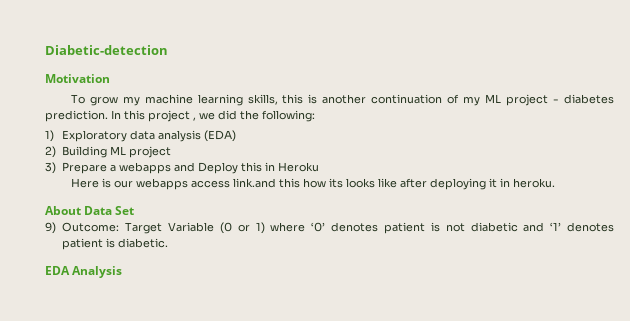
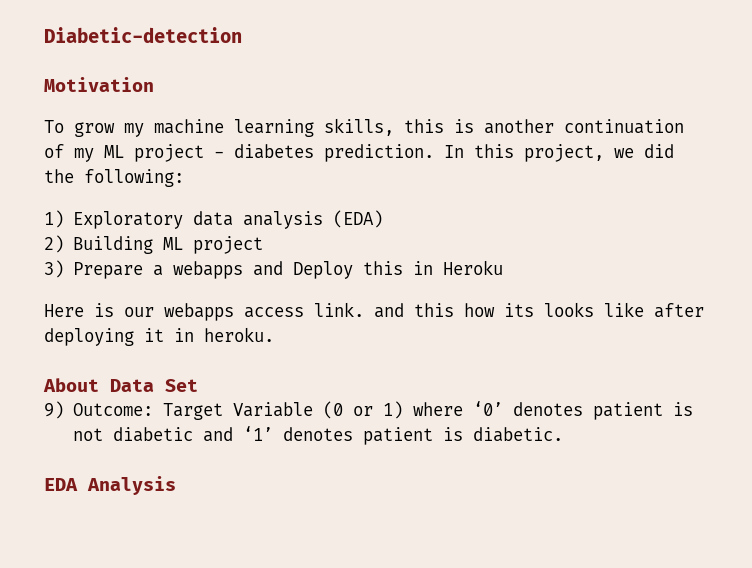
[148,110,196,122] project , -> [524,144,604,162] project,
[232,178,276,188] link.and -> [314,302,404,318] link. and

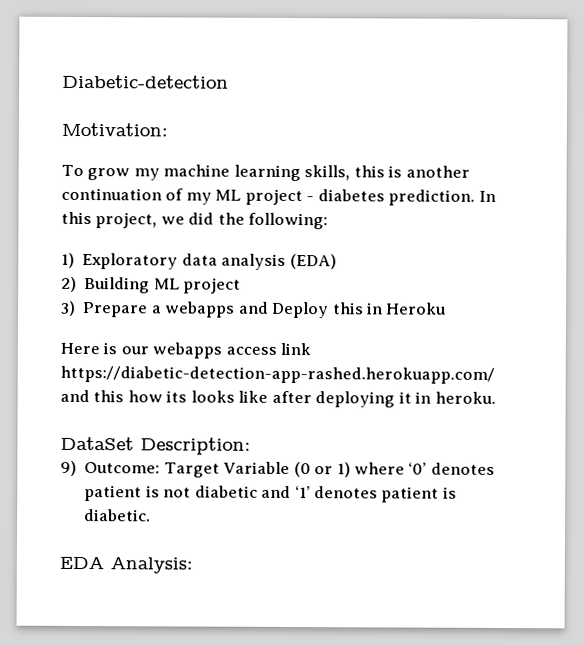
[44,77,154,92] Motivation -> [61,122,168,137] Motivation:
[314,302,364,317] link. -> [280,342,312,356] [60,365,495,384] link https://diabetic-detection-app-rashed.herokuapp.com/
[43,378,198,392] About Data Set -> [60,436,251,455] DataSet Description:
[87,476,176,495] Analysis -> [110,557,193,574] Analysis:

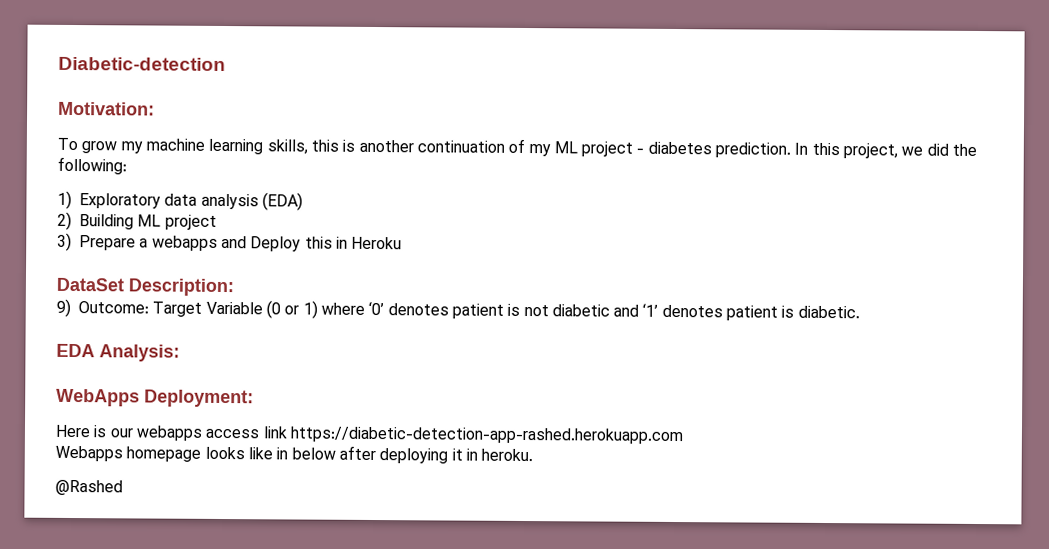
[60,342,312,359] [60,365,495,384] [60,389,496,408] // Here is our webapps access link https://diabetic-detection-app-rashed.herokuapp.com/ and this how its looks like after deploying it in heroku. -> (403, 243) none
(193, 565) none -> [56,388,254,408] [55,424,683,445] [55,445,534,464] [55,479,123,496] // WebApps Deployment: // Here is our webapps access link https://diabetic-detection-app-rashed.herokuapp.com // Webapps homepage looks like in below after deploying it in heroku. // @Rashed

